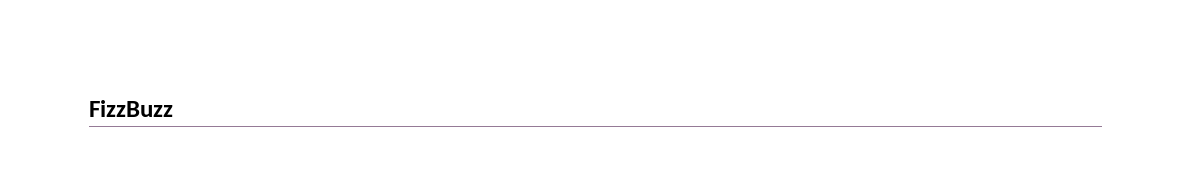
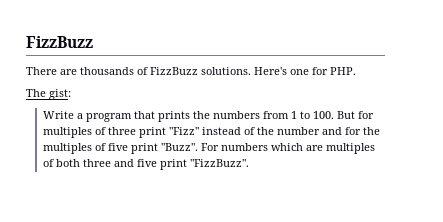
[89,100,173,117] FizzBuzz -> [26,36,93,48] [26,67,356,75] [26,89,71,100] [43,111,375,122] [43,127,381,138] [43,143,376,154] [43,159,250,170] FizzBuzz // There are thousands of FizzBuzz solutions. Here's one for PHP. // The gist: // Write a program that prints the numbers from 1 to 100. But for multiples of three print "Fizz" instead of the number and for the multiples of five print "Buzz". For numbers which are multiples of both three and five print "FizzBuzz".

